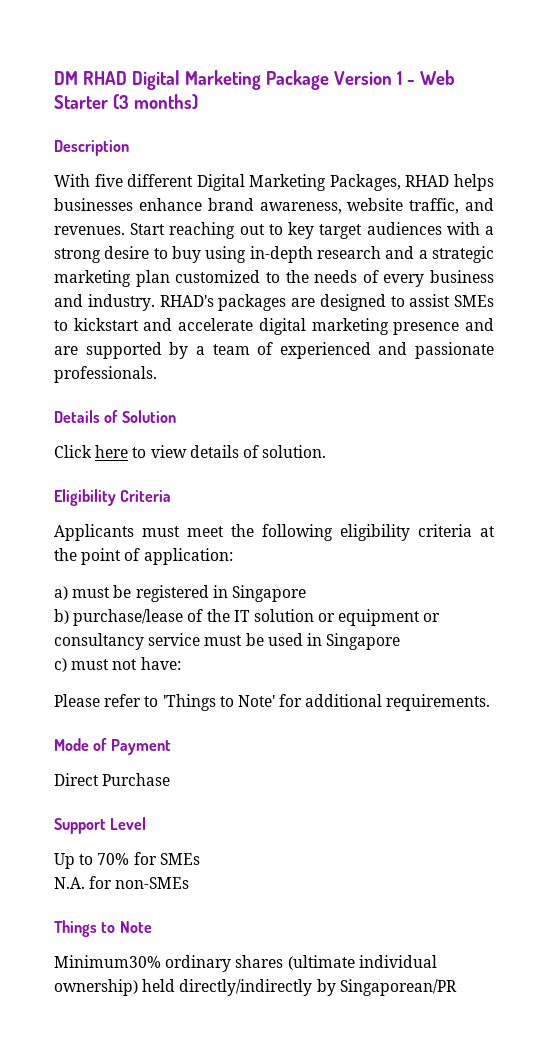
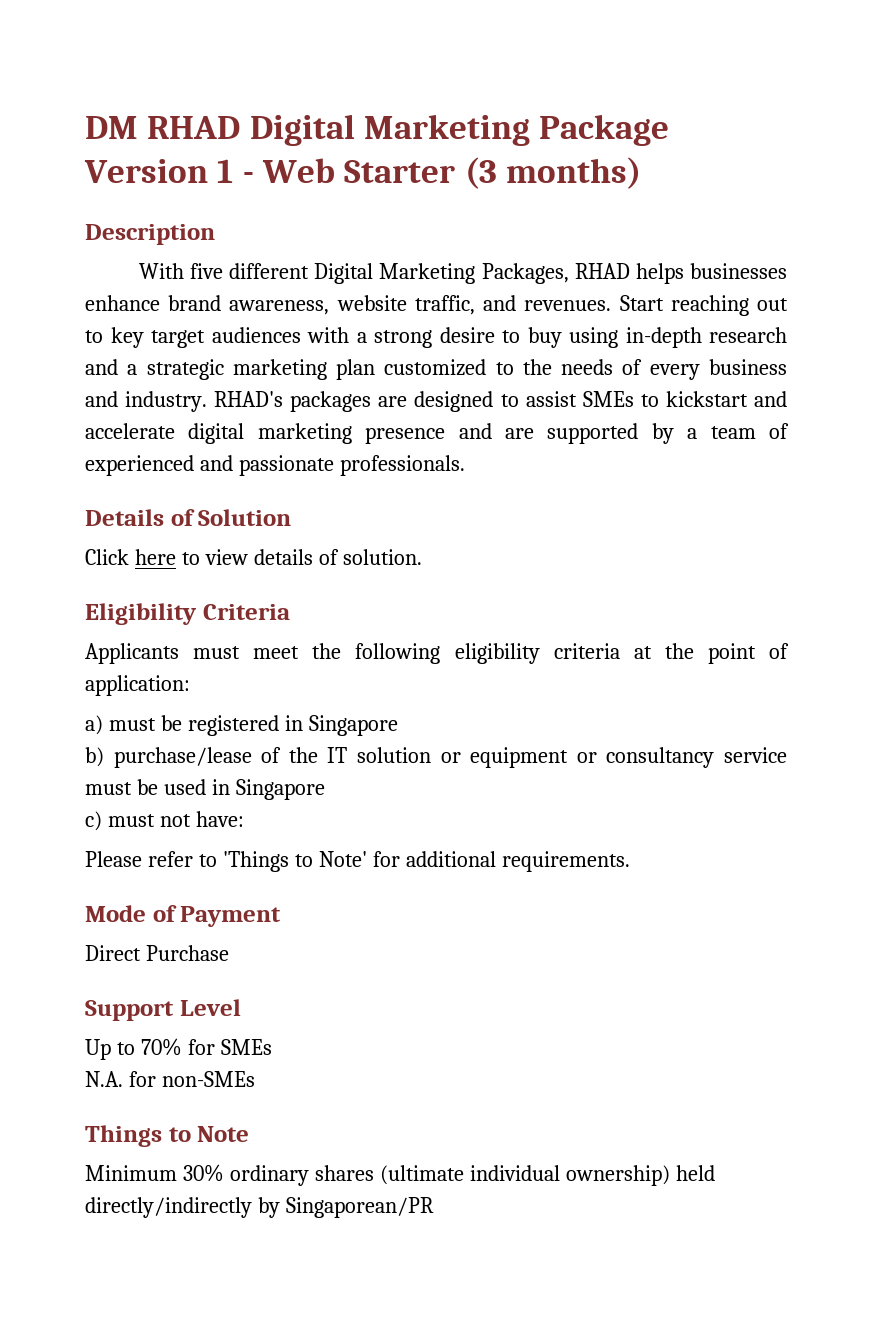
[54,955,161,968] Minimum30% -> [85,1164,224,1182] Minimum 30%

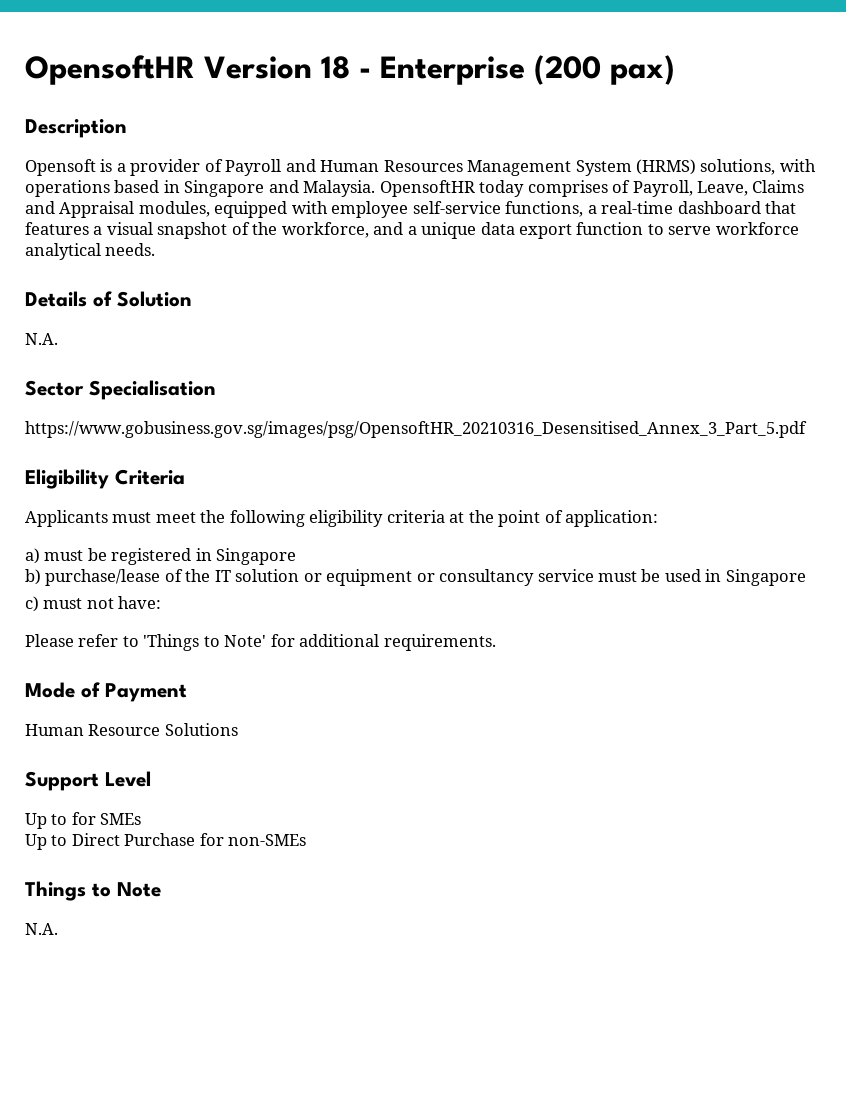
[85,114,670,146] [84,157,641,189] [85,224,215,245] [138,263,787,284] [85,295,788,316] [85,327,787,348] [85,359,787,380] [85,391,787,412] [85,423,789,444] [85,455,465,476] [85,509,292,526] [85,549,422,565] DM RHAD Digital Marketing Package Version 1 - Web Starter (3 months) // Description // With five different Digital Marketing Packages, RHAD helps businesses enhance brand awareness, website traffic, and revenues. Start reaching out to key target audiences with a strong desire to buy using in-depth research and a strategic marketing plan customized to the needs of every business and industry. RHAD's packages are designed to assist SMEs to kickstart and accelerate digital marketing presence and are supported by a team of experienced and passionate professionals. // Details of Solution // Click here to view details of solution. -> [25,55,675,85] [25,119,127,138] [25,159,816,176] [25,180,805,197] [25,201,797,218] [25,222,799,239] [25,243,156,260] [25,291,192,307] [25,333,58,345] [25,380,216,400] [25,421,807,438] OpensoftHR Version 18 - Enterprise (200 pax) // Description // Opensoft is a provider of Payroll and Human Resources Management System (HRMS) solutions, with operations based in Singapore and Malaysia. OpensoftHR today comprises of Payroll, Leave, Claims and Appraisal modules, equipped with employee self-service functions, a real-time dashboard that features a visual snapshot of the workforce, and a unique data export function to serve workforce analytical needs. // Details of Solution // N.A. // Sector Specialisation // https://www.gobusiness.gov.sg/images/psg/OpensoftHR_20210316_Desensitised_Annex_3_Part_5.pdf
[85,945,229,961] Direct Purchase -> [25,723,238,736] Human Resource Solutions
[140,1038,182,1056] 70% -> (68, 819) none
[85,1071,123,1087] N.A. -> [25,833,196,850] Up to Direct Purchase
[85,1164,715,1186] [85,1197,434,1218] Minimum 30% ordinary shares (ultimate individual ownership) held directly/indirectly by Singaporean/PR -> [25,923,58,935] N.A.

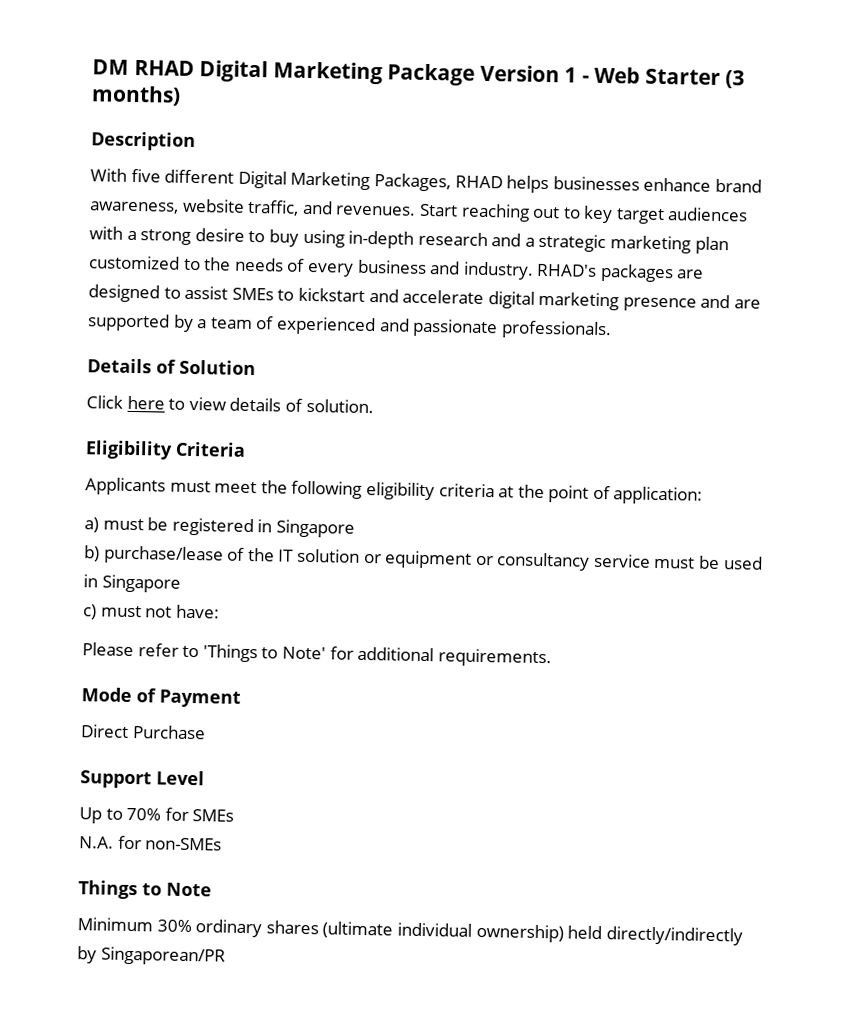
[25,55,675,85] [25,119,127,138] [25,159,816,176] [25,180,805,197] [25,201,797,218] [25,222,799,239] [25,243,156,260] [25,291,192,307] [25,333,58,345] [25,380,216,400] [25,421,807,438] OpensoftHR Version 18 - Enterprise (200 pax) // Description // Opensoft is a provider of Payroll and Human Resources Management System (HRMS) solutions, with operations based in Singapore and Malaysia. OpensoftHR today comprises of Payroll, Leave, Claims and Appraisal modules, equipped with employee self-service functions, a real-time dashboard that features a visual snapshot of the workforce, and a unique data export function to serve workforce analytical needs. // Details of Solution // N.A. // Sector Specialisation // https://www.gobusiness.gov.sg/images/psg/OpensoftHR_20210316_Desensitised_Annex_3_Part_5.pdf -> [92,59,746,89] [91,85,181,106] [91,131,196,152] [90,168,762,194] [90,198,749,225] [89,226,729,255] [89,255,705,283] [88,284,762,312] [87,313,612,340] [87,358,256,376] [86,395,374,414] DM RHAD Digital Marketing Package Version 1 - Web Starter (3 months) // Description // With five different Digital Marketing Packages, RHAD helps businesses enhance brand awareness, website traffic, and revenues. Start reaching out to key target audiences with a strong desire to buy using in-depth research and a strategic marketing plan customized to the needs of every business and industry. RHAD's packages are designed to assist SMEs to kickstart and accelerate digital marketing presence and are supported by a team of experienced and passionate professionals. // Details of Solution // Click here to view details of solution.
[25,723,238,736] Human Resource Solutions -> [81,724,206,740] Direct Purchase
(68, 819) none -> [126,807,162,821] 70%
[25,833,196,850] Up to Direct Purchase -> [79,836,114,849] N.A.
[25,923,58,935] N.A. -> [77,917,743,946] [77,946,226,966] Minimum 30% ordinary shares (ultimate individual ownership) held directly/indirectly by Singaporean/PR

